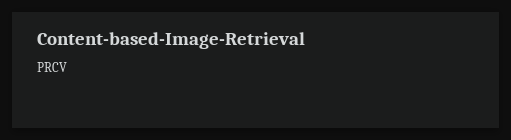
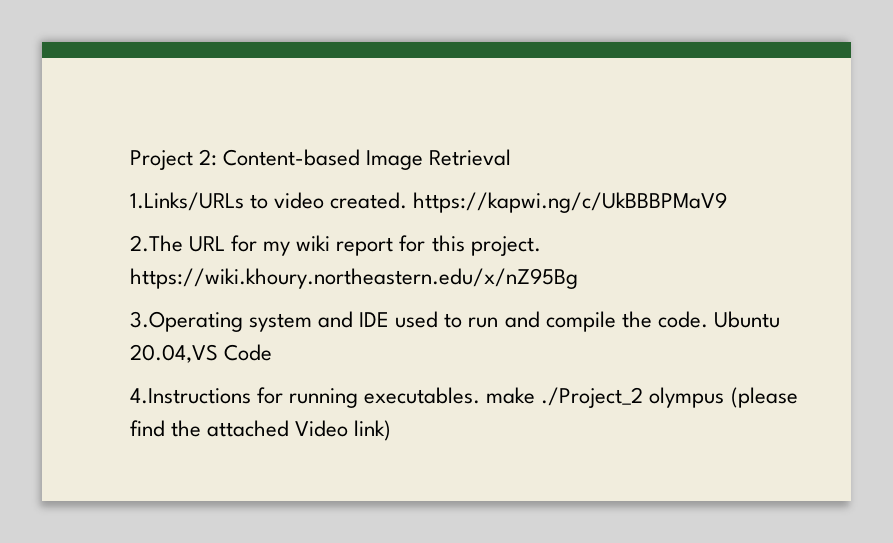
[37,32,305,49] [37,62,67,72] Content-based-Image-Retrieval // PRCV -> [130,149,512,170] [130,192,728,213] [130,235,541,256] [130,268,578,289] [130,311,780,332] [130,344,273,363] [130,387,798,408] [130,420,392,441] Project 2: Content-based Image Retrieval // 1.Links/URLs to video created. https://kapwi.ng/c/UkBBBPMaV9 // 2.The URL for my wiki report for this project. https://wiki.khoury.northeastern.edu/x/nZ95Bg // 3.Operating system and IDE used to run and compile the code. Ubuntu 20.04,VS Code // 4.Instructions for running executables. make ./Project_2 olympus (please find the attached Video link)

